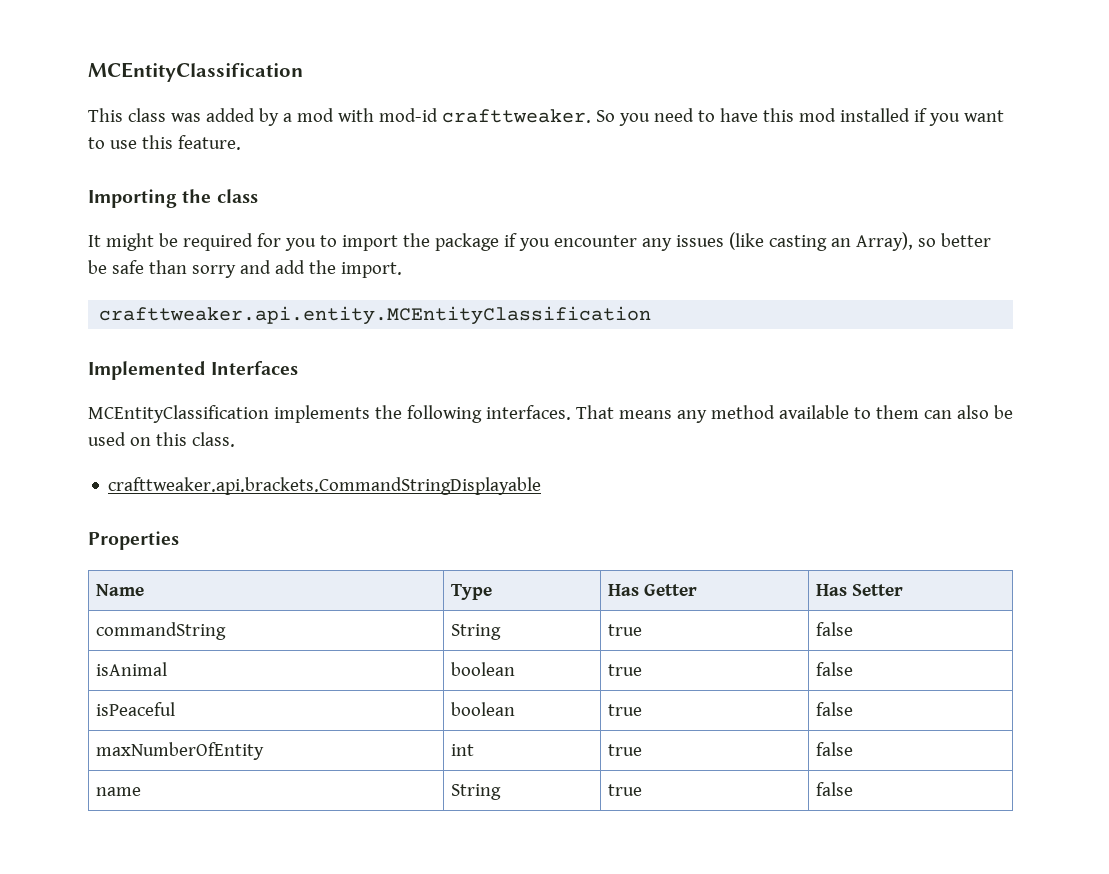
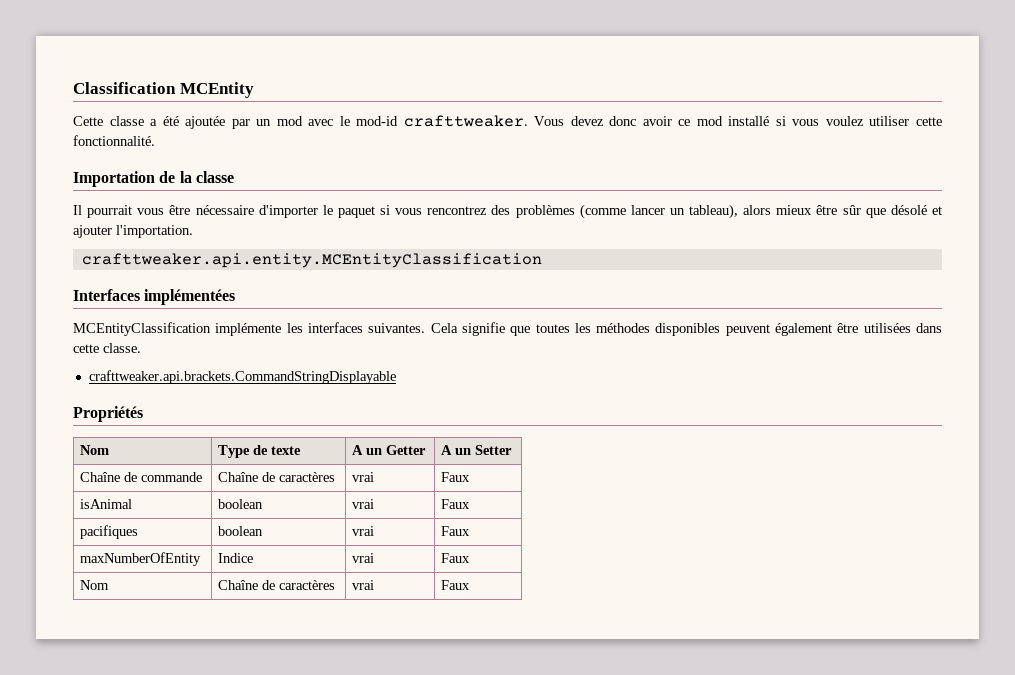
[88,62,303,82] [88,108,1004,126] [88,135,241,150] [88,189,258,208] [88,232,991,251] [88,260,402,278] MCEntityClassification // This class was added by a mod with mod-id crafttweaker. So you need to have this mod installed if you want to use this feature. // Importing the class // It might be required for you to import the package if you encounter any issues (like casting an Array), so better be safe than sorry and add the import. -> [73,82,254,98] [73,115,942,129] [73,135,155,146] [73,171,234,187] [73,204,943,219] [73,225,193,238] Classification MCEntity // Cette classe a été ajoutée par un mod avec le mod-id crafttweaker. Vous devez donc avoir ce mod installé si vous voulez utiliser cette fonctionnalité. // Importation de la classe // Il pourrait vous être nécessaire d'importer le paquet si vous rencontrez des problèmes (comme lancer un tableau), alors mieux être sûr que désolé et ajouter l'importation.
[88,361,206,380] Implemented -> (542, 260) none
[88,405,1013,423] [88,432,235,447] // MCEntityClassification implements the following interfaces. That means any method available to them can also be used on this class. -> [144,289,236,305] [73,322,942,336] [73,343,141,353] implémentées // MCEntityClassification implémente les interfaces suivantes. Cela signifie que toutes les méthodes disponibles peuvent également être utilisées dans cette classe.
[88,531,179,550] [95,584,144,596] Properties // Name -> [73,406,143,422] [79,445,109,455] Propriétés // Nom
[607,584,639,596] | Has -> [252,445,301,455] [351,445,382,455] de texte | A un
[815,584,847,596] Has -> [440,445,471,455] A un
[95,622,226,640] [450,624,501,640] [607,624,642,636] [815,622,853,636] commandString | String | true | false -> [79,472,202,482] [217,472,335,482] [351,472,374,482] [440,472,470,482] Chaîne de commande | Chaîne de caractères | vrai | Faux
[607,664,642,676] [815,662,853,676] [95,702,175,716] [450,702,515,716] [607,704,642,716] [815,702,853,716] true | false // isPeaceful | boolean | true | false -> [351,499,374,509] [440,499,470,509] [79,525,138,539] [217,526,263,536] [351,526,374,536] [440,526,470,536] vrai | Faux // pacifiques | boolean | vrai | Faux
[450,744,474,756] [607,744,642,756] [815,742,853,756] [95,787,141,796] [450,784,501,800] [607,784,642,796] [815,782,853,796] int | true | false // name | String | true | false -> [217,553,253,563] [351,553,374,563] [440,553,470,563] [79,580,109,590] [217,580,335,590] [351,580,374,590] [440,580,470,590] Indice | vrai | Faux // Nom | Chaîne de caractères | vrai | Faux

